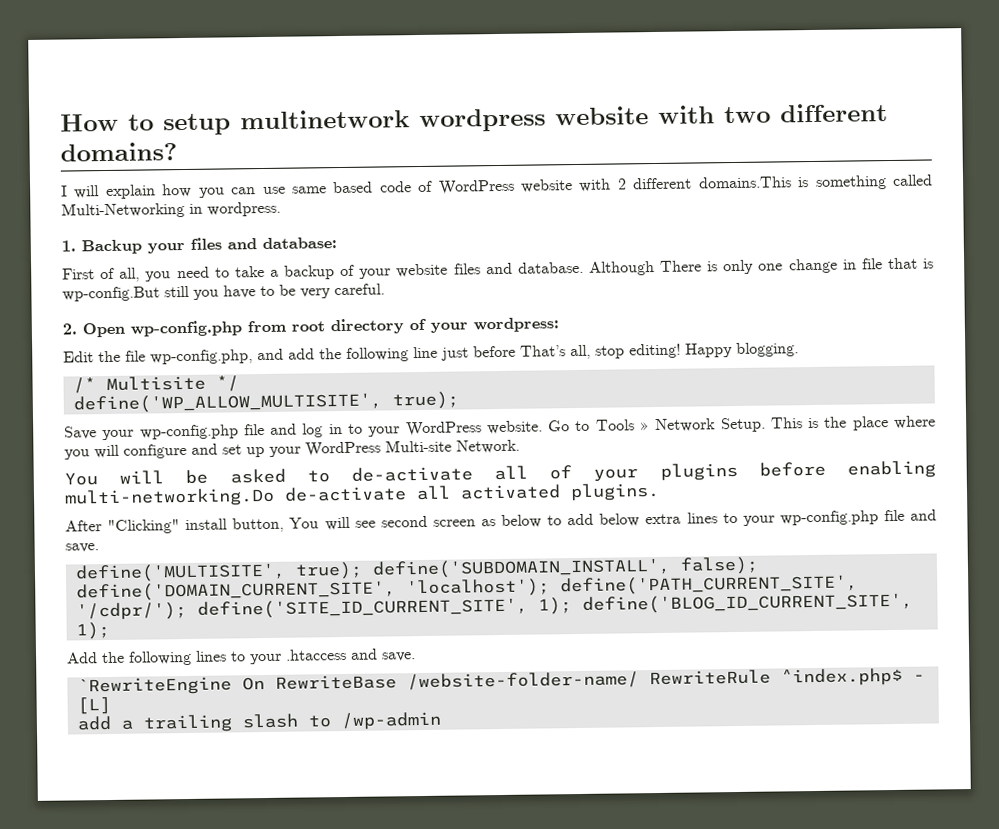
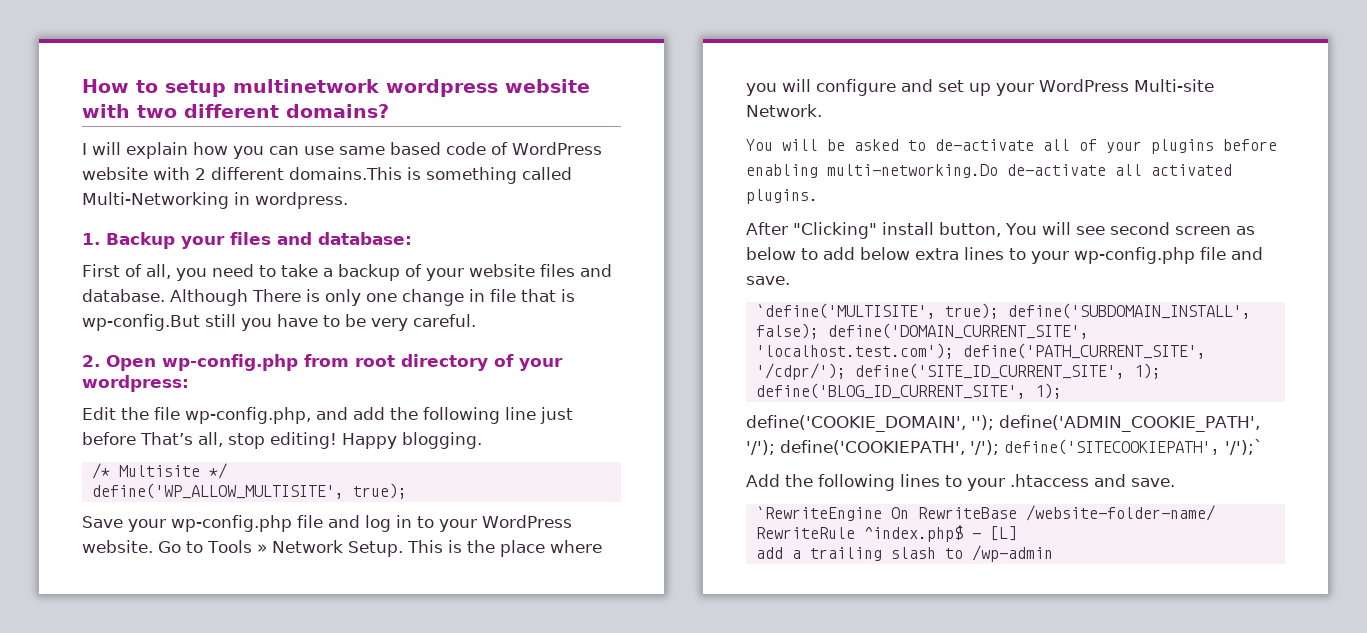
[74,562,286,583] define('MULTISITE', -> [755,303,936,319] `define('MULTISITE',
[405,578,550,598] 'localhost'); -> [755,343,954,359] 'localhost.test.com');
(110, 630) none -> [746,415,1260,432] [746,439,1263,455] // define('COOKIE_DOMAIN', ''); define('ADMIN_COOKIE_PATH', '/'); define('COOKIEPATH', '/'); define('SITECOOKIEPATH', '/');`

